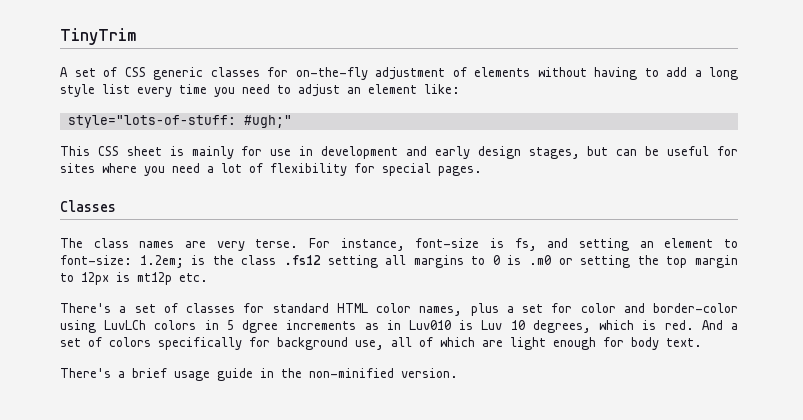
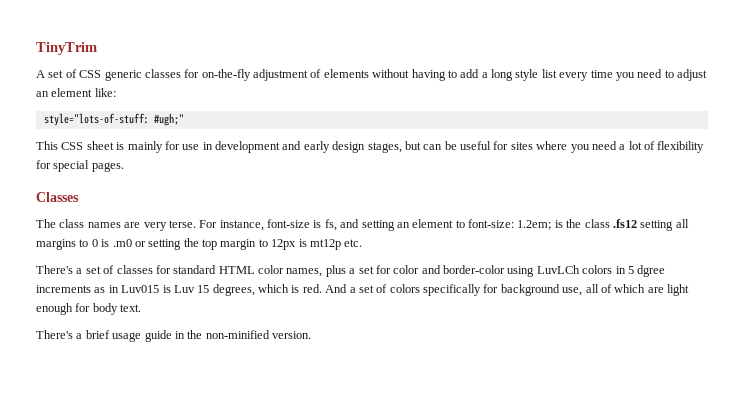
[409,320,452,330] Luv010 -> [121,285,160,293] Luv015
[510,320,525,330] 10 -> [197,285,210,293] 15

